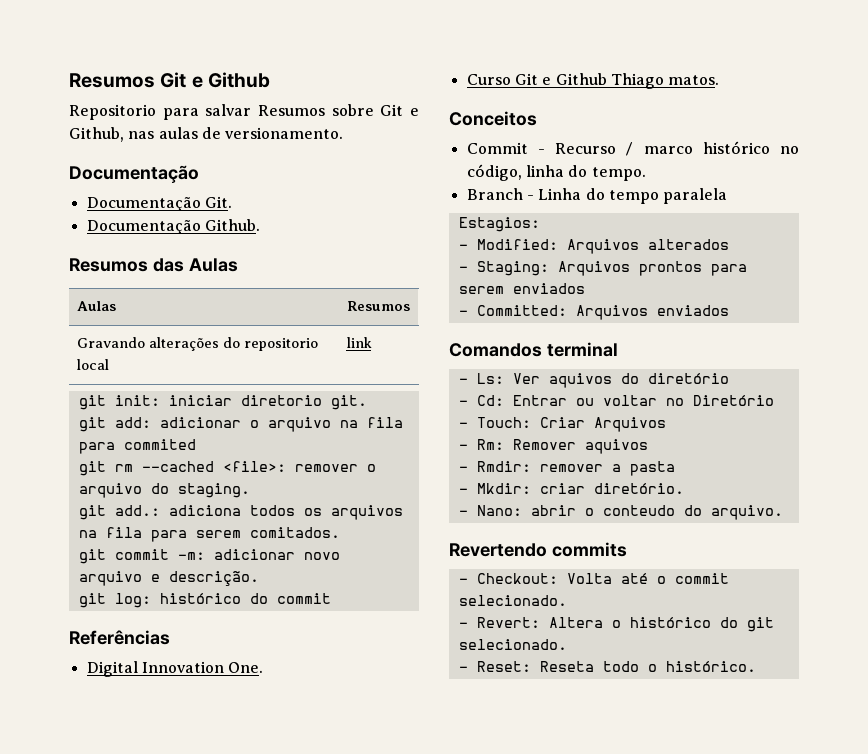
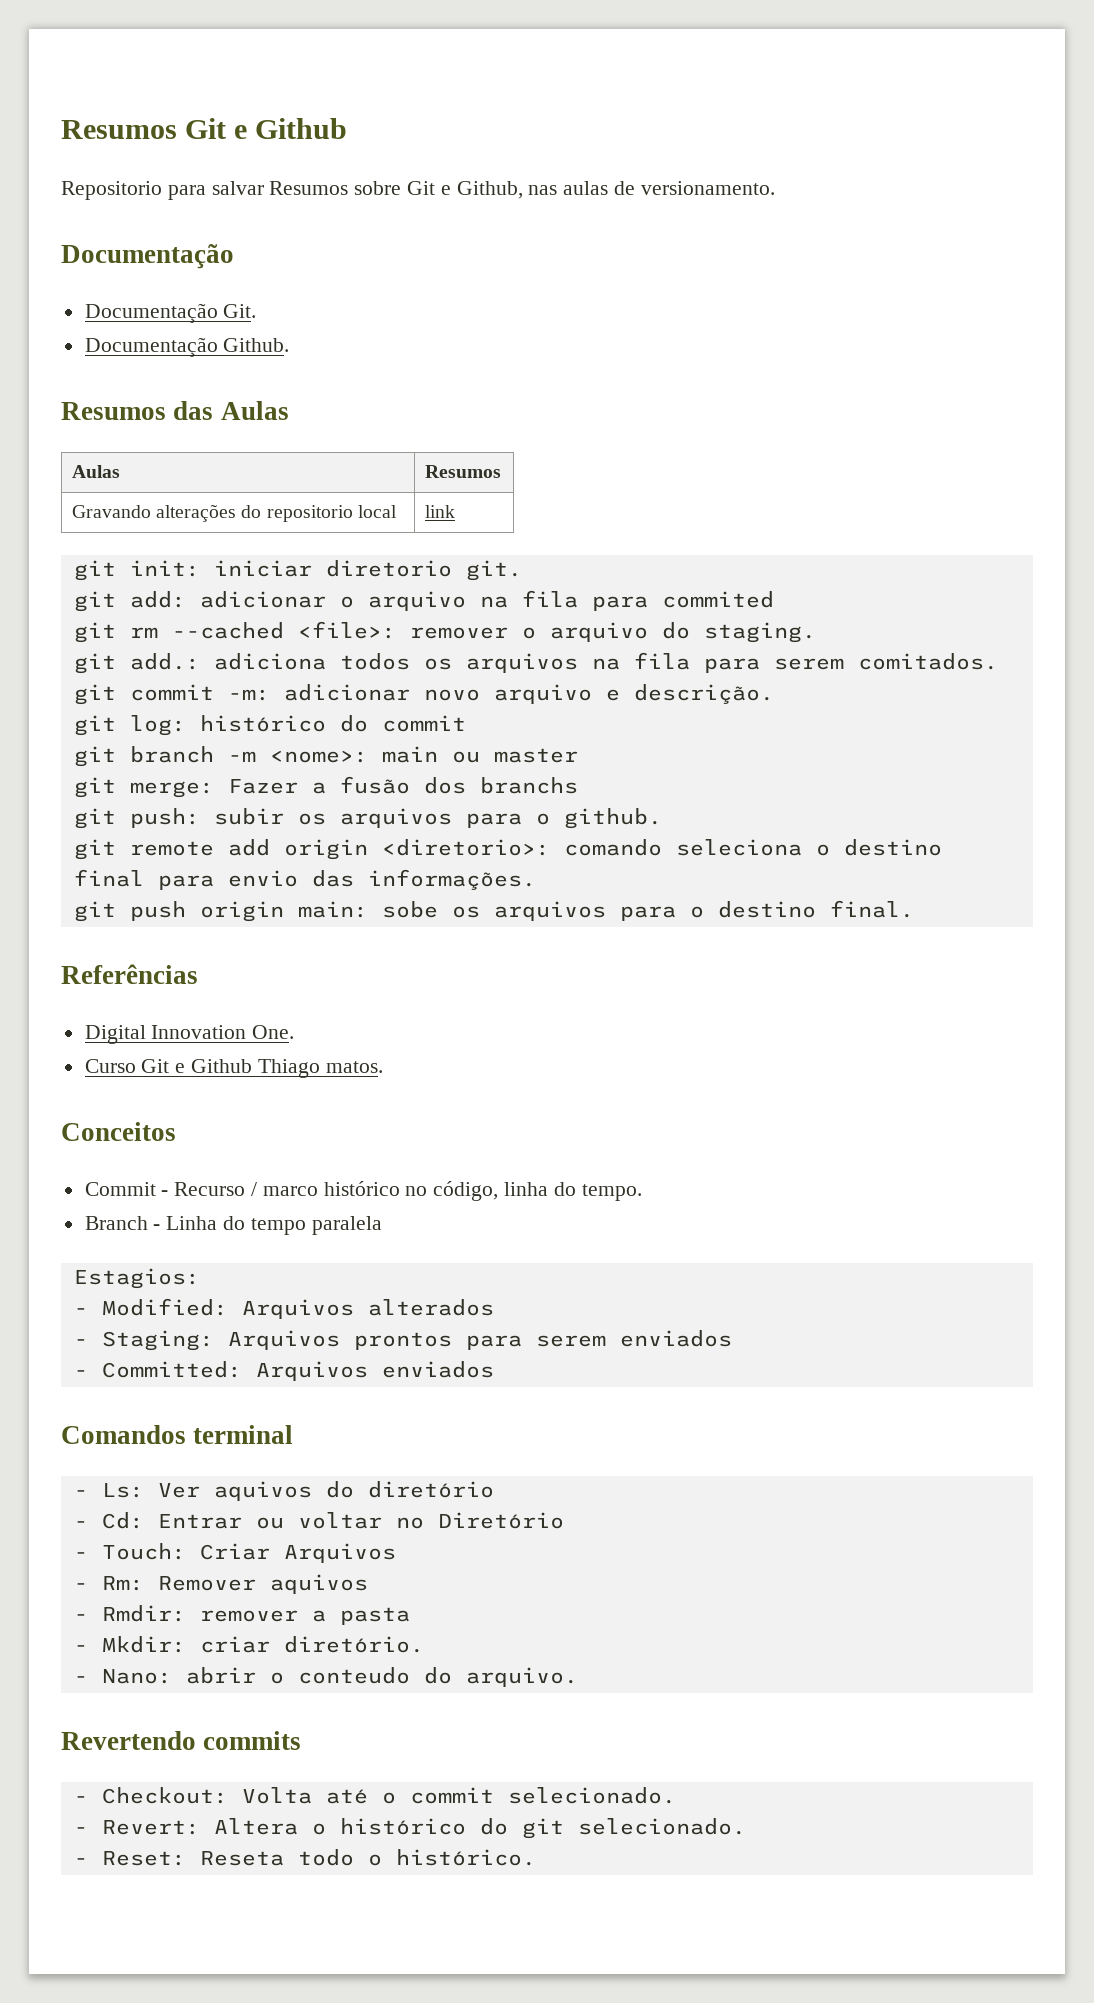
(331, 598) none -> [73,746,578,767] [73,776,578,798] [73,808,662,829] [73,839,942,860] [73,869,536,890] [73,900,914,922] // git branch -m <nome>: main ou master // git merge: Fazer a fusão dos branchs // git push: subir os arquivos para o github. // git remote add origin <diretorio>: comando seleciona o destino final para envio das informações. // git push origin main: sobe os arquivos para o destino final.

